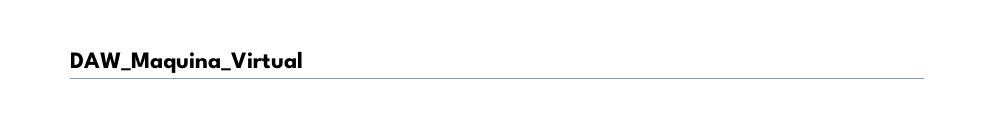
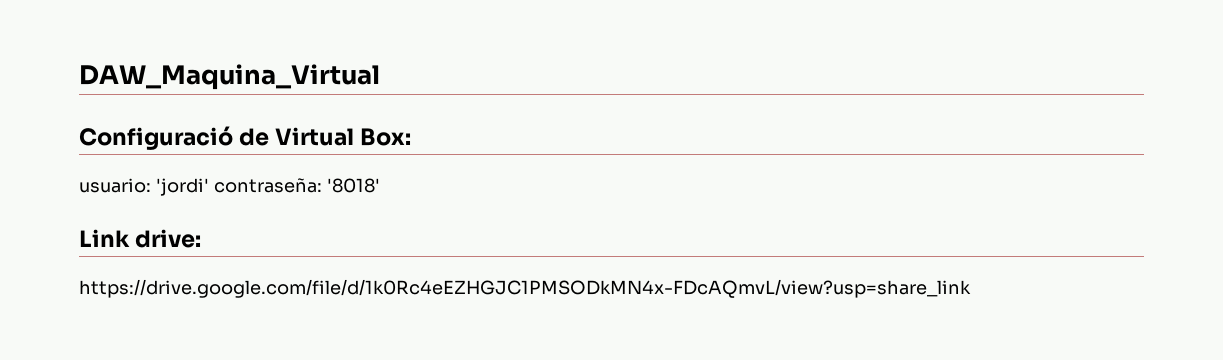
(303, 62) none -> [79,126,412,150] [79,178,380,196] [79,229,202,248] [79,279,971,298] // Configuració de Virtual Box: // usuario: 'jordi' contraseña: '8018' // Link drive: // https://drive.google.com/file/d/1k0Rc4eEZHGJC1PMSODkMN4x-FDcAQmvL/view?usp=share_link

